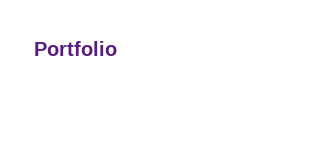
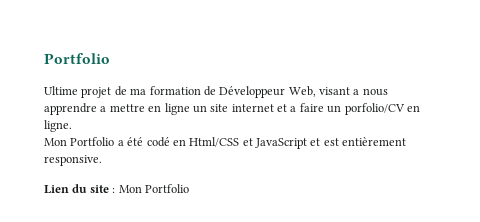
[34,41,117,56] Portfolio -> [44,53,110,64] [44,86,388,98] [44,103,420,115] [44,120,72,132] [44,137,407,149] [44,155,102,166] [44,184,189,194] Portfolio // Ultime projet de ma formation de Développeur Web, visant a nous apprendre a mettre en ligne un site internet et a faire un porfolio/CV en ligne. // Mon Portfolio a été codé en Html/CSS et JavaScript et est entièrement responsive. // Lien du site : Mon Portfolio

